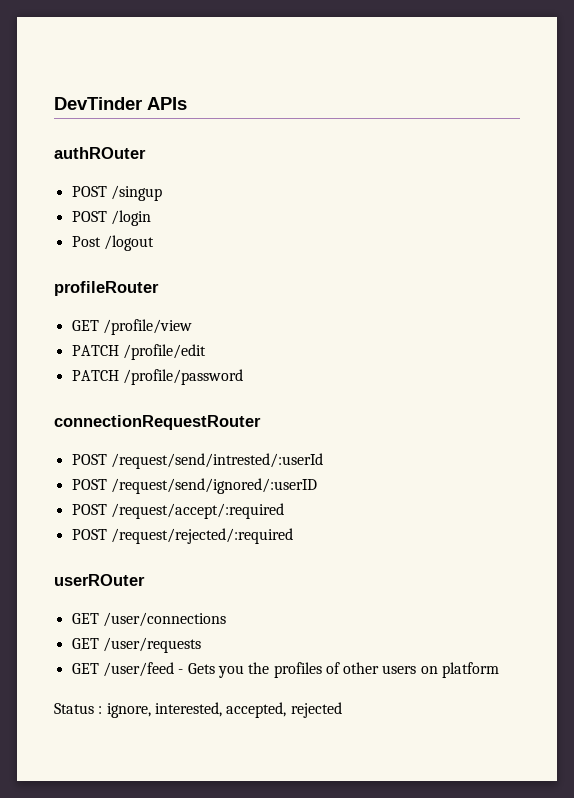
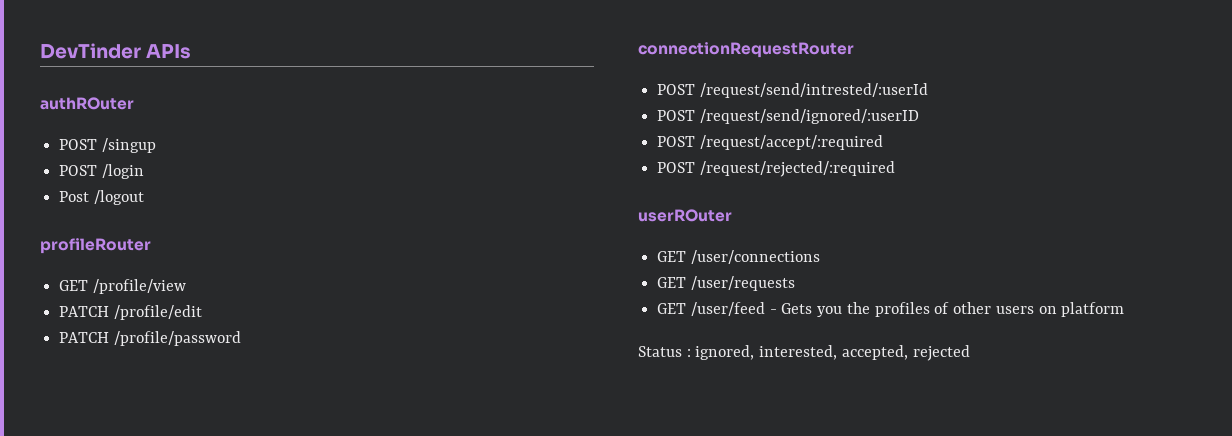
[106,703,151,718] ignore, -> [695,345,755,360] ignored,

